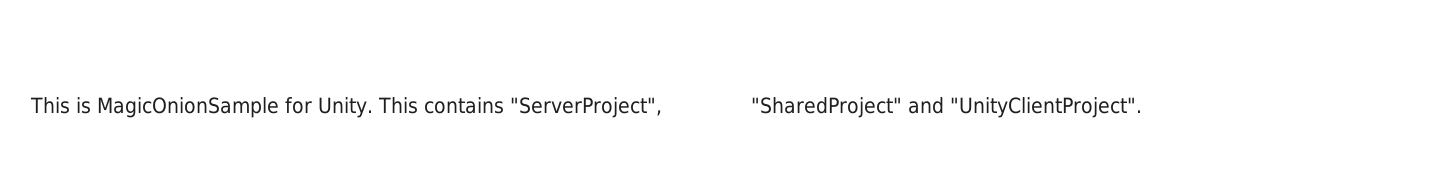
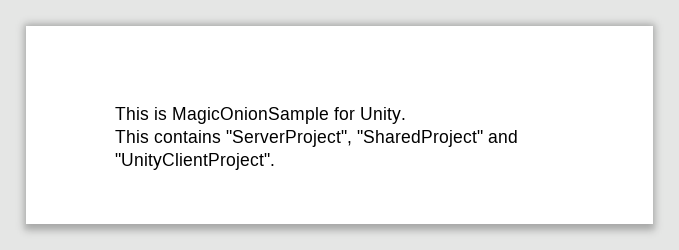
(373, 107) none -> (406, 115) //

